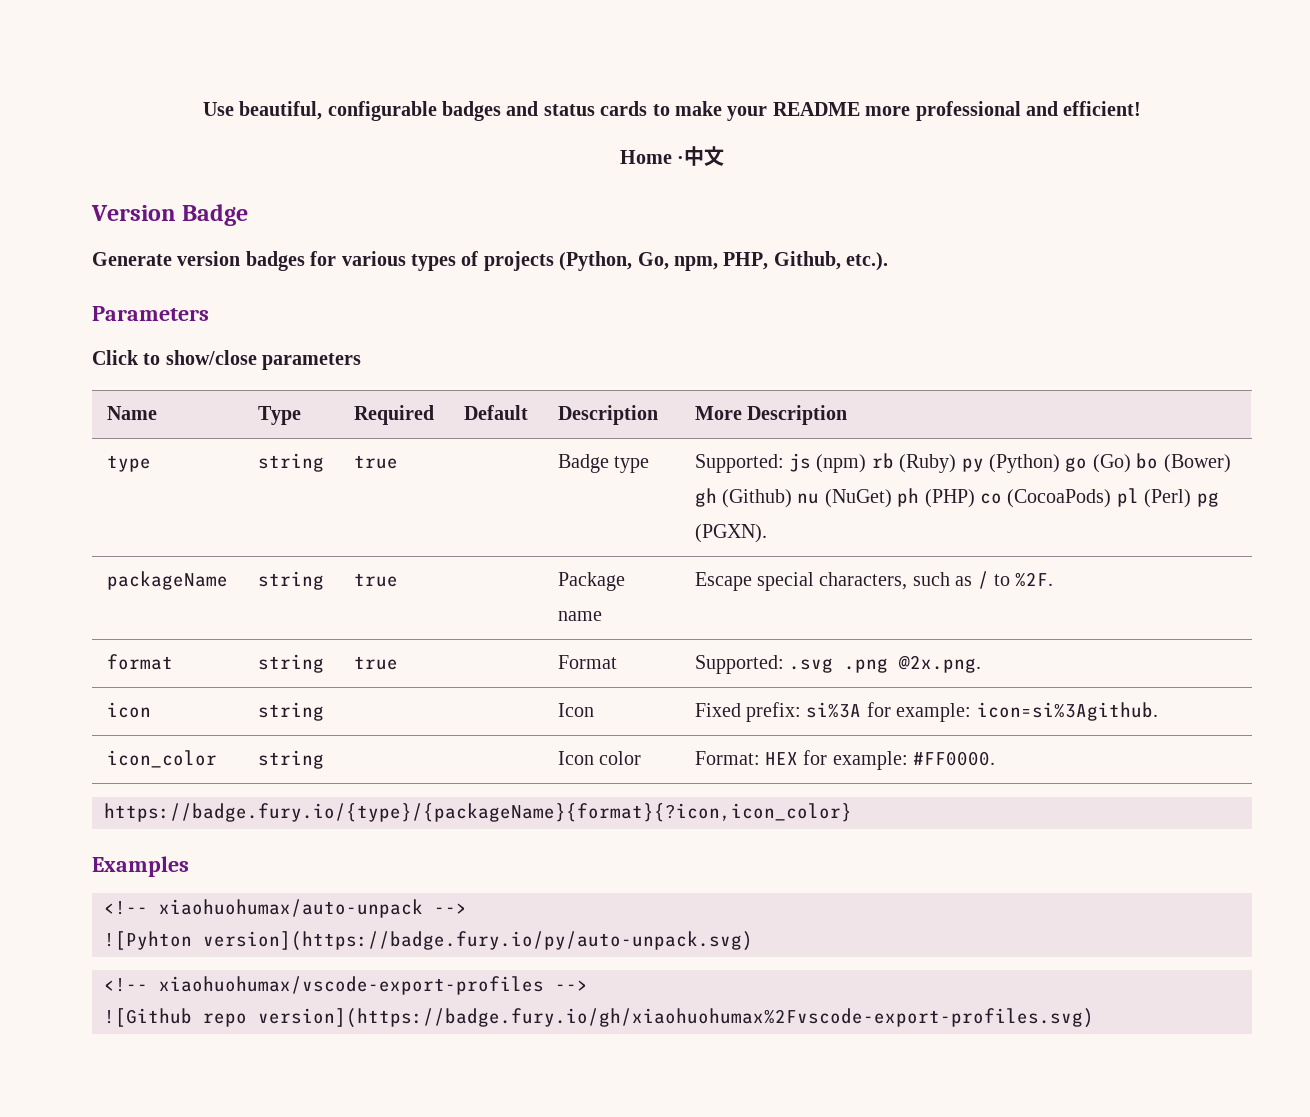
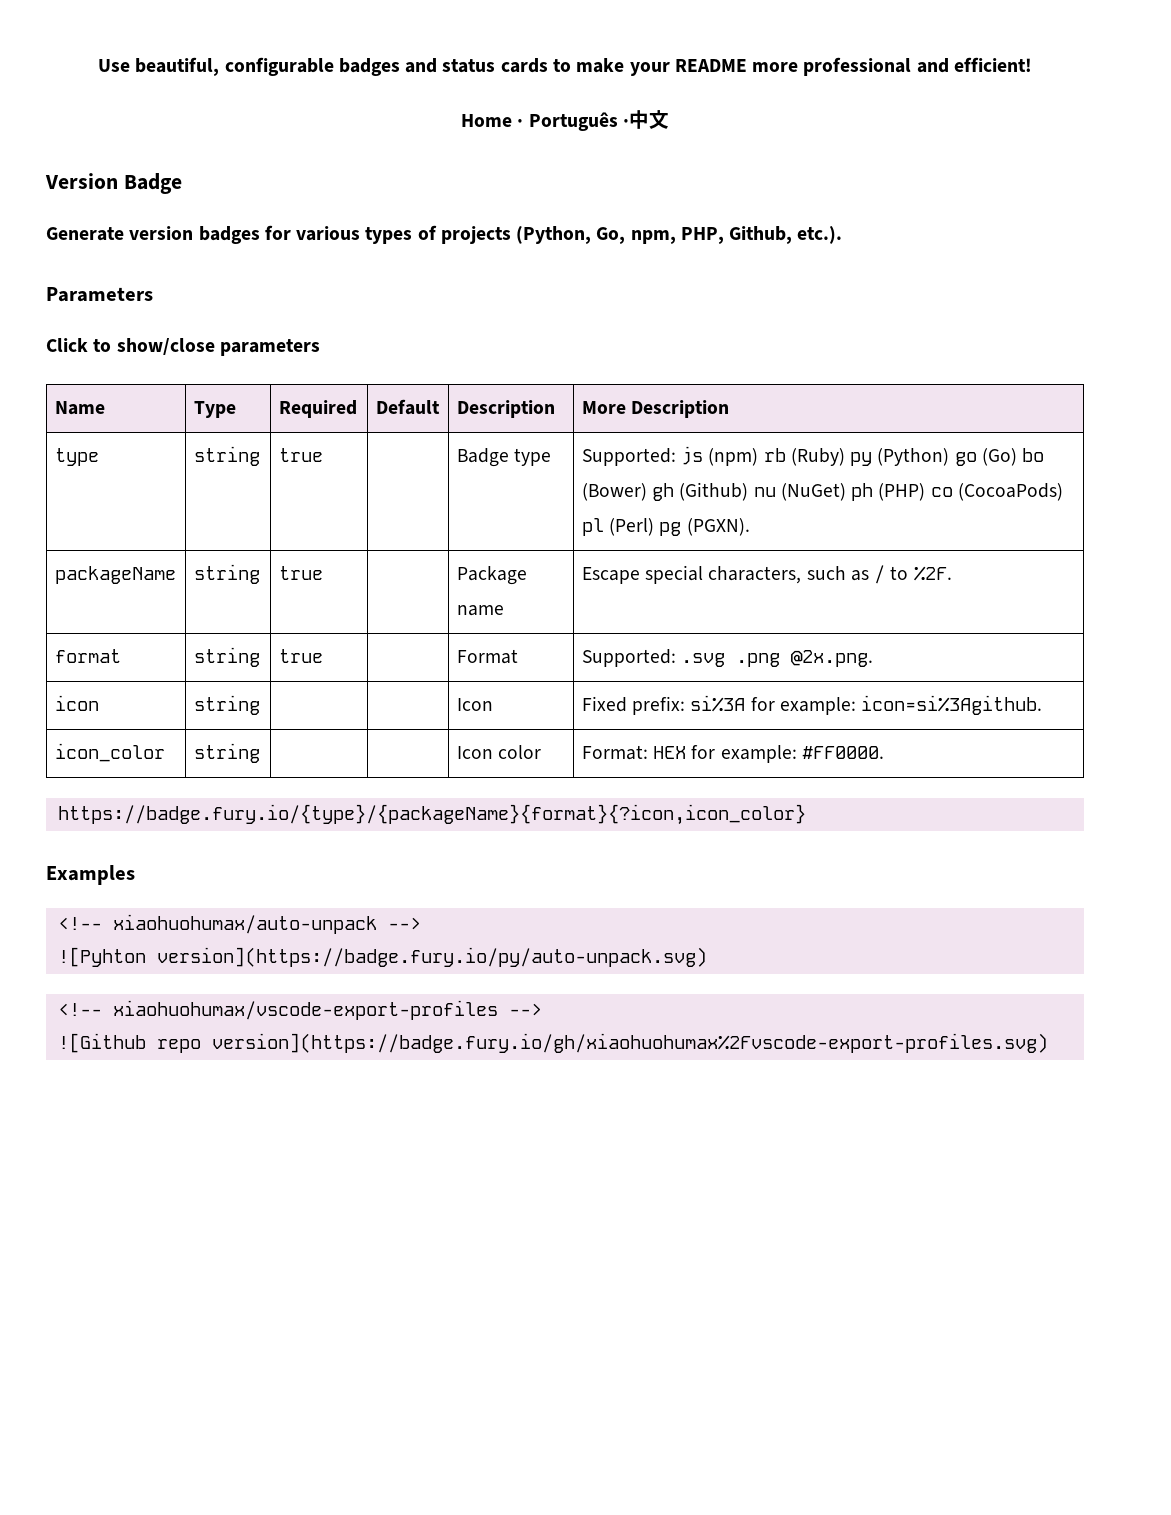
(685, 160) none -> [528,112,629,131] Português ·

